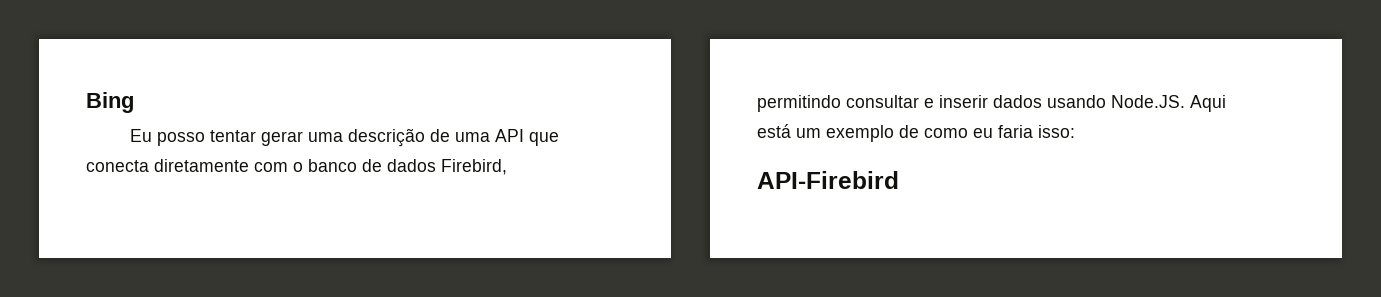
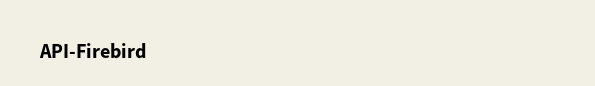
[86,92,134,113] [129,128,559,147] [86,159,507,175] [757,95,1226,112] [757,124,1075,142] Bing // Eu posso tentar gerar uma descrição de uma API que conecta diretamente com o banco de dados Firebird, permitindo consultar e inserir dados usando Node.JS. Aqui está um exemplo de como eu faria isso: // -> (39, 51) none

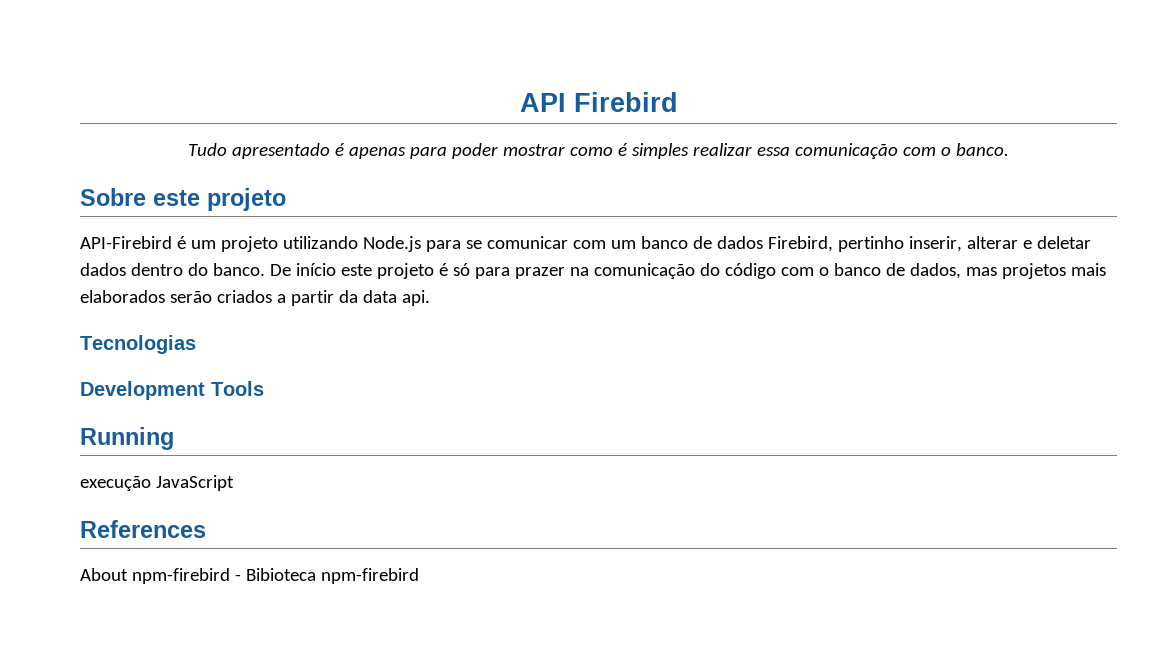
[39,43,146,59] API-Firebird -> [519,92,678,112] [188,143,1009,159] [80,188,286,211] [80,236,1091,252] [80,263,1106,279] [80,290,430,306] [80,335,196,354] [80,381,264,400] [80,427,174,450] [80,475,234,491] [80,520,206,538] [80,568,419,584] API Firebird // Tudo apresentado é apenas para poder mostrar como é simples realizar essa comunicação com o banco. // Sobre este projeto // API-Firebird é um projeto utilizando Node.js para se comunicar com um banco de dados Firebird, pertinho inserir, alterar e deletar dados dentro do banco. De início este projeto é só para prazer na comunicação do código com o banco de dados, mas projetos mais elaborados serão criados a partir da data api. // Tecnologias // Development Tools // Running // execução JavaScript // References // About npm-firebird - Bibioteca npm-firebird

